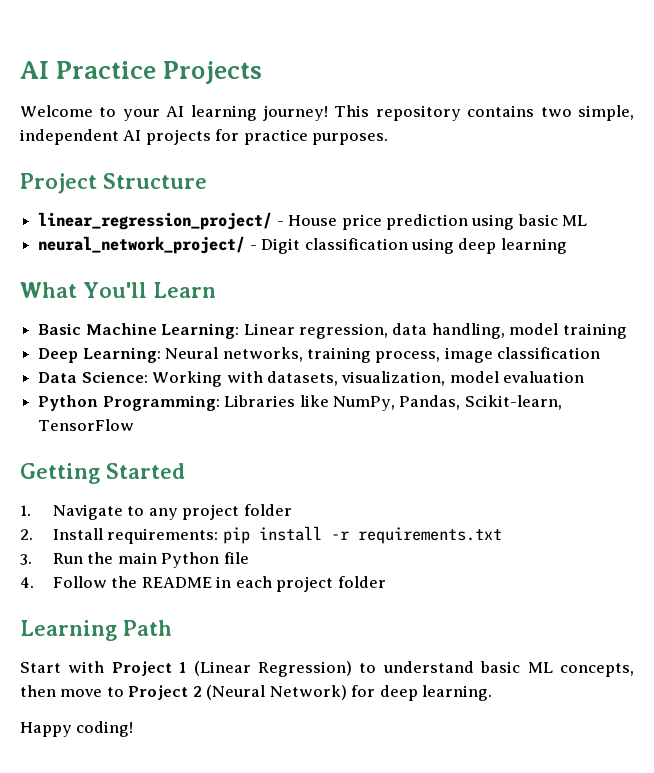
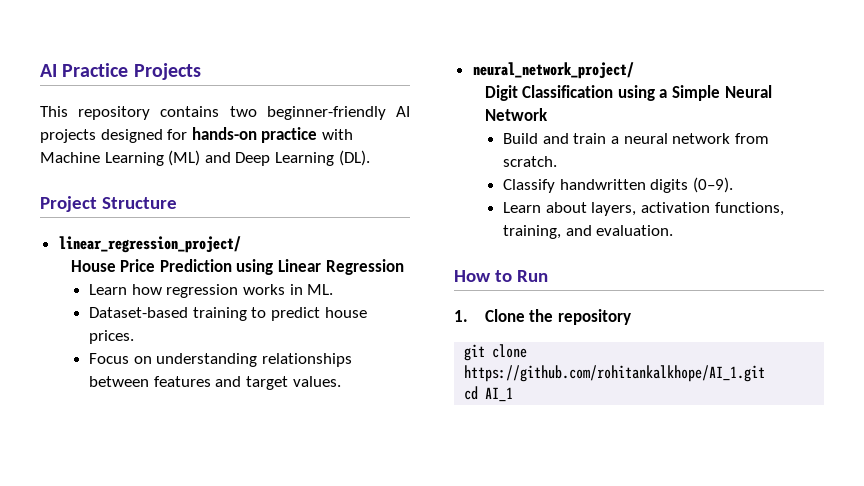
[20,105,634,121] [20,129,389,145] [20,173,207,194] [38,212,588,230] [38,236,567,254] [20,282,216,298] [38,323,627,339] [38,347,601,363] [38,371,585,387] [38,395,562,411] [38,419,135,431] [20,463,185,484] [20,504,292,520] [20,526,502,544] [20,552,249,568] [20,576,386,592] [20,620,172,641] [20,661,634,677] [20,685,493,701] [20,721,134,737] Welcome to your AI learning journey! This repository contains two simple, independent AI projects for practice purposes. // Project Structure // linear_regression_project/ - House price prediction using basic ML // neural_network_project/ - Digit classification using deep learning // What You'll Learn // Basic Machine Learning: Linear regression, data handling, model training // Deep Learning: Neural networks, training process, image classification // Data Science: Working with datasets, visualization, model evaluation // Python Programming: Libraries like NumPy, Pandas, Scikit-learn, TensorFlow // Getting Started // 1. Navigate to any project folder // 2. Install requirements: pip install -r requirements.txt // 3. Run the main Python file // 4. Follow the README in each project folder // Learning Path // Start with Project 1 (Linear Regression) to understand basic ML concepts, then move to Project 2 (Neural Network) for deep learning. // Happy coding! -> [40,106,410,120] [40,127,353,143] [40,150,370,166] [40,196,177,212] [58,236,241,253] [70,259,404,275] [89,284,334,298] [89,307,367,321] [89,330,135,344] [89,353,353,367] [89,376,341,390] [472,62,634,79] [484,85,772,101] [484,108,548,121] [503,133,769,144] [503,156,558,167] [503,177,734,193] [503,202,784,216] [503,225,674,239] [454,270,548,282] [454,309,631,325] [464,344,528,361] [464,365,766,382] [464,386,514,402] This repository contains two beginner-friendly AI projects designed for hands-on practice with Machine Learning (ML) and Deep Learning (DL). // Project Structure // linear_regression_project/ // House Price Prediction using Linear Regression // Learn how regression works in ML. // Dataset-based training to predict house prices. // Focus on understanding relationships between features and target values. // neural_network_project/ // Digit Classification using a Simple Neural Network // Build and train a neural network from scratch. // Classify handwritten digits (0–9). // Learn about layers, activation functions, training, and evaluation. // How to Run // 1. Clone the repository // git clone https://github.com/rohitankalkhope/AI_1.git // cd AI_1

